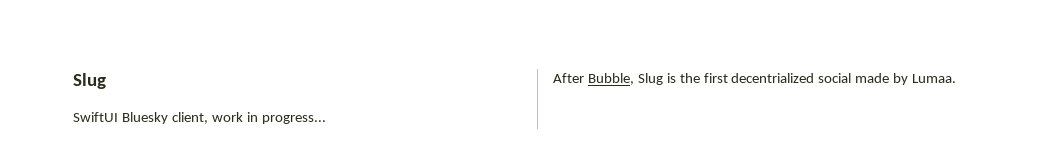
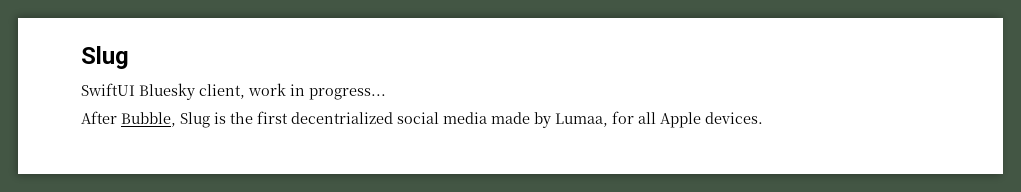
(852, 78) none -> [443,112,487,124] media
[912,74,957,83] Lumaa. -> [555,111,763,128] Lumaa, for all Apple devices.

